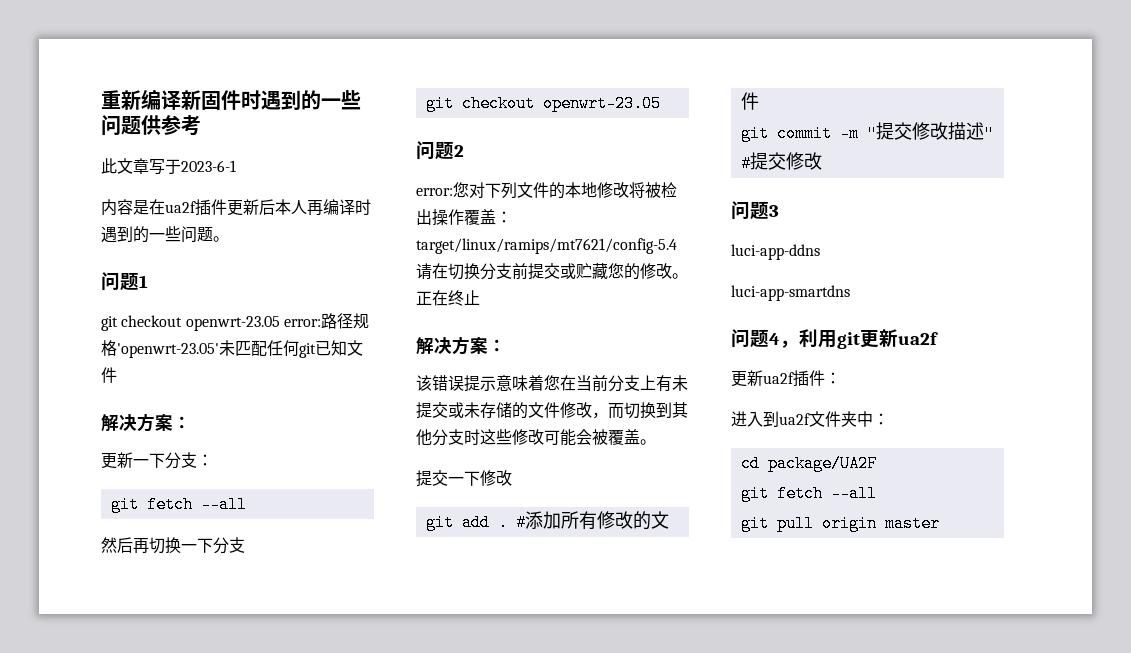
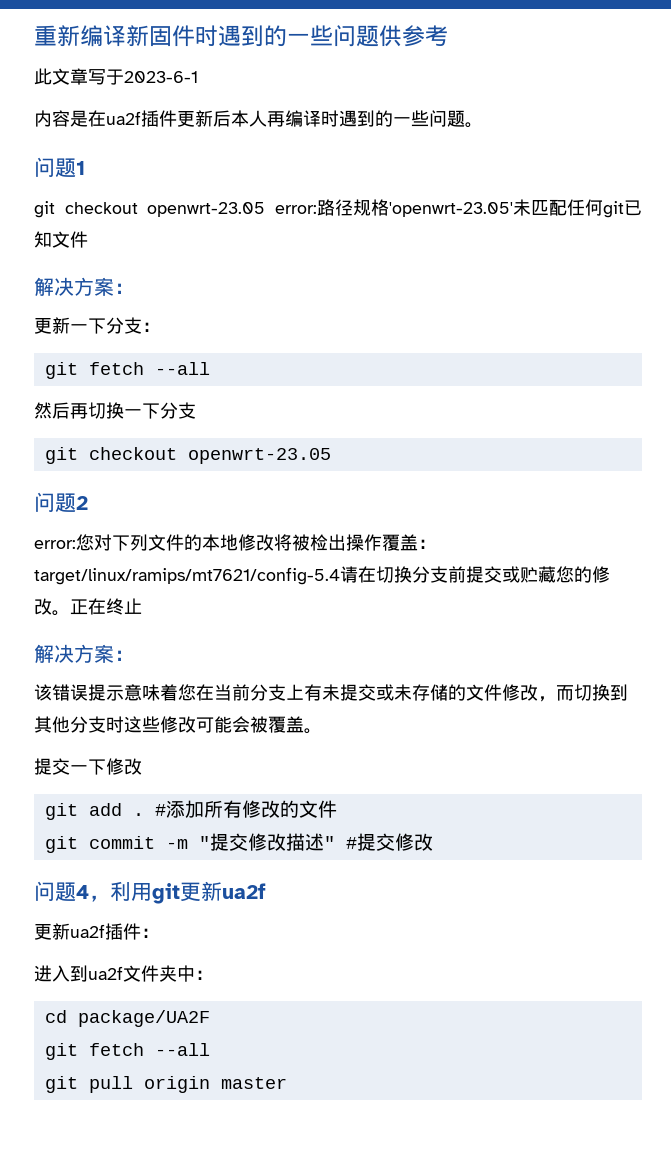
[731,201,779,220] [731,244,820,260] [731,285,850,301] // 问题3 // luci-app-ddns // luci-app-smartdns -> (433, 842) none

